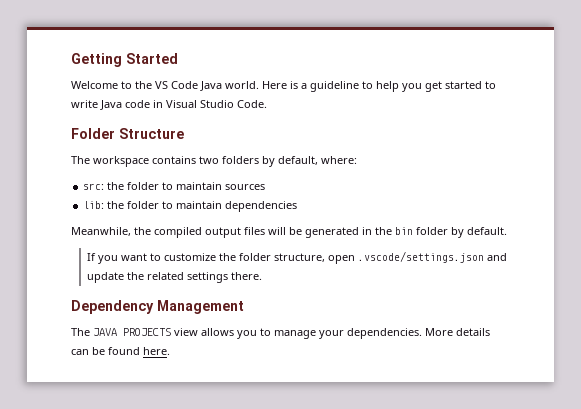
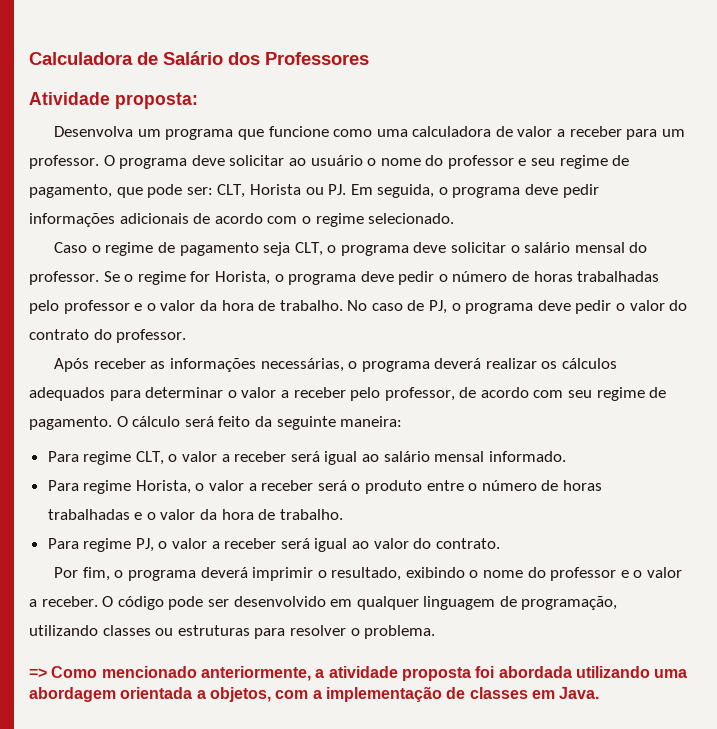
[71,53,178,67] [71,81,496,92] [71,100,267,110] [71,128,184,139] [71,156,357,167] [83,182,266,190] [83,201,298,212] [71,227,507,238] [86,251,507,264] [86,272,262,283] [71,300,244,314] [71,328,490,339] [71,347,170,355] Getting Started // Welcome to the VS Code Java world. Here is a guideline to help you get started to write Java code in Visual Studio Code. // Folder Structure // The workspace contains two folders by default, where: // src: the folder to maintain sources // lib: the folder to maintain dependencies // Meanwhile, the compiled output files will be generated in the bin folder by default. // If you want to customize the folder structure, open .vscode/settings.json and update the related settings there. // Dependency Management // The JAVA PROJECTS view allows you to manage your dependencies. More details can be found here. -> [29,51,369,65] [29,92,198,109] [54,126,685,140] [29,155,630,169] [29,184,599,198] [29,213,455,227] [54,242,648,256] [29,271,660,285] [29,300,688,314] [29,329,187,343] [54,358,618,372] [29,387,667,401] [29,416,403,430] [47,451,566,465] [47,480,602,494] [47,509,343,520] [47,538,500,552] [54,567,683,581] [29,596,618,610] [29,625,436,639] [29,666,688,681] [29,686,600,702] Calculadora de Salário dos Professores // Atividade proposta: // Desenvolva um programa que funcione como uma calculadora de valor a receber para um professor. O programa deve solicitar ao usuário o nome do professor e seu regime de pagamento, que pode ser: CLT, Horista ou PJ. Em seguida, o programa deve pedir informações adicionais de acordo com o regime selecionado. // Caso o regime de pagamento seja CLT, o programa deve solicitar o salário mensal do professor. Se o regime for Horista, o programa deve pedir o número de horas trabalhadas pelo professor e o valor da hora de trabalho. No caso de PJ, o programa deve pedir o valor do contrato do professor. // Após receber as informações necessárias, o programa deverá realizar os cálculos adequados para determinar o valor a receber pelo professor, de acordo com seu regime de pagamento. O cálculo será feito da seguinte maneira: // Para regime CLT, o valor a receber será igual ao salário mensal informado. // Para regime Horista, o valor a receber será o produto entre o número de horas trabalhadas e o valor da hora de trabalho. // Para regime PJ, o valor a receber será igual ao valor do contrato. // Por fim, o programa deverá imprimir o resultado, exibindo o nome do professor e o valor a receber. O código pode ser desenvolvido em qualquer linguagem de programação, utilizando classes ou estruturas para resolver o problema. // => Como mencionado anteriormente, a atividade proposta foi abordada utilizando uma abordagem orientada a objetos, com a implementação de classes em Java.

